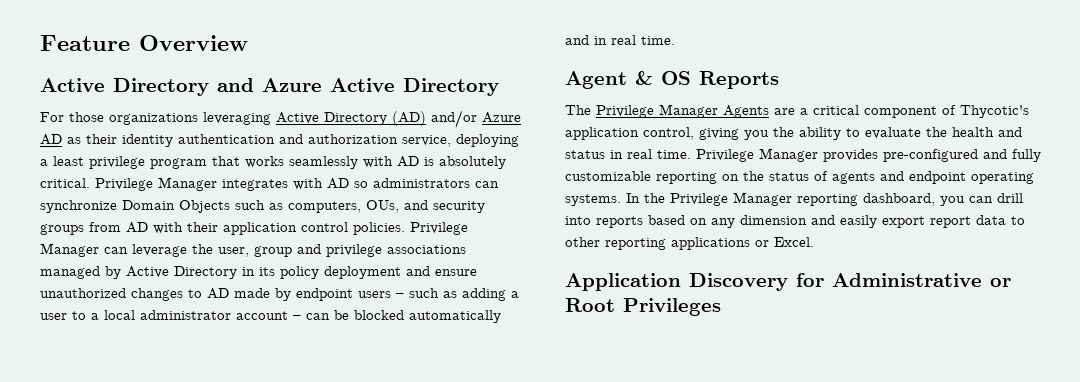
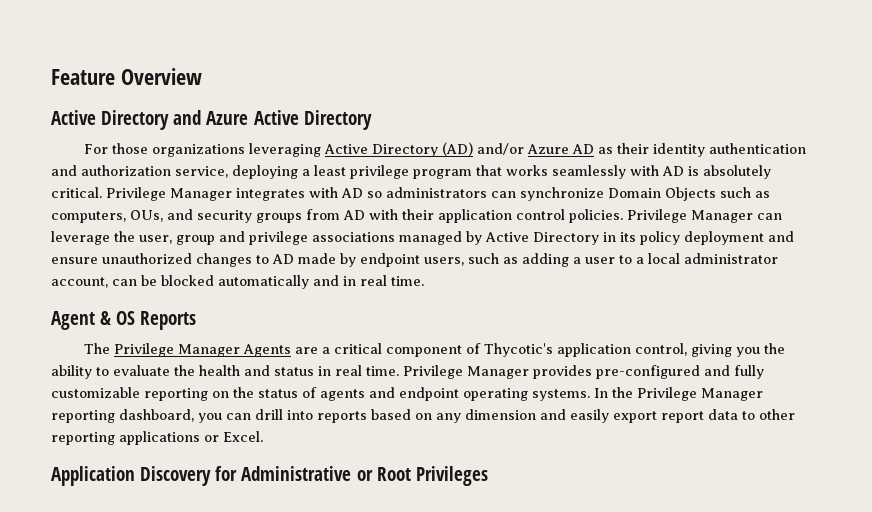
[358,291,404,298] users – -> [424,257,464,266] users,
[236,311,301,320] account – -> [51,277,108,288] account,

